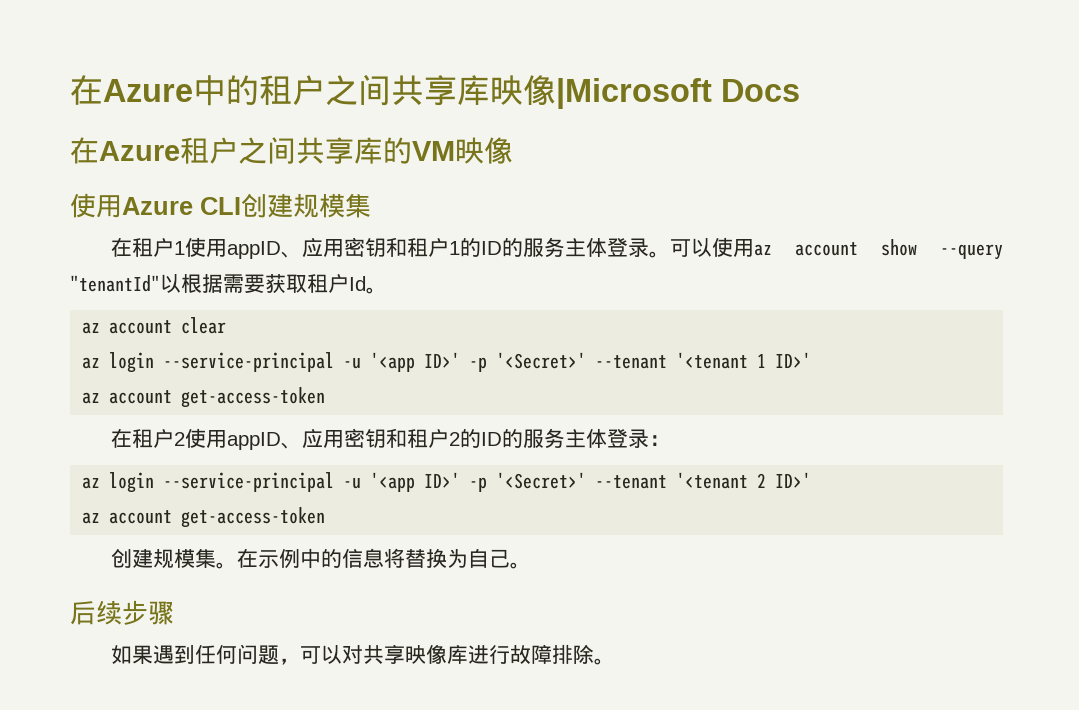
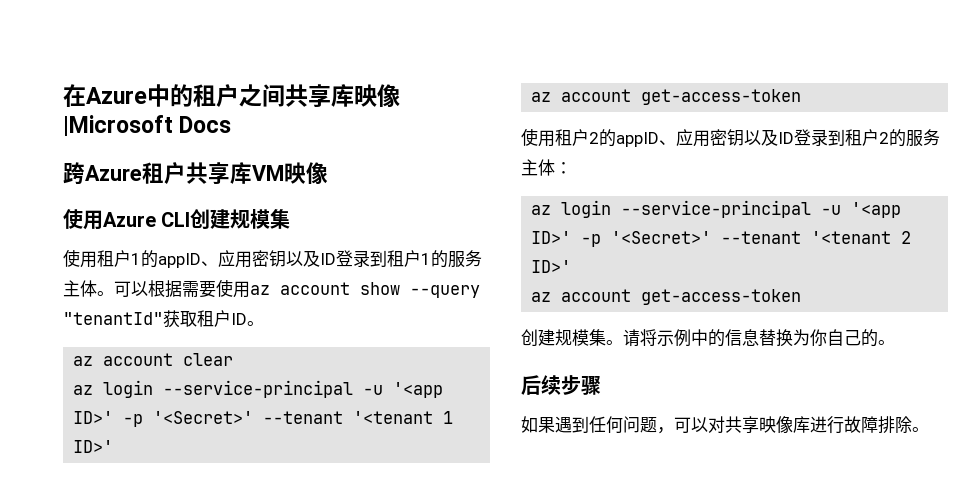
[70,137,99,164] 在 -> [63,162,85,185] 跨
[238,137,412,164] 之间共享库的 -> [186,162,252,184] 共享库
[111,237,713,259] 在租户1使用appID、应用密钥和租户1的ID的服务主体登录。可以 -> [63,249,482,268] [63,280,216,298] 使用租户1的appID、应用密钥以及ID登录到租户1的服务主体。可以根据需要
[160,274,265,293] 以根据需要 -> (163, 318) none
[349,276,366,291] Id -> [231,313,247,325] ID
[111,428,650,450] 在租户2使用appID、应用密钥和租户2的ID的服务主体登录 -> [521,128,940,147] [521,159,555,176] 使用租户2的appID、应用密钥以及ID登录到租户2的服务主体
[237,548,259,568] 在 -> [623,329,657,347] 请将
[384,548,511,568] 将替换为自己 -> [759,329,878,347] 替换为你自己的

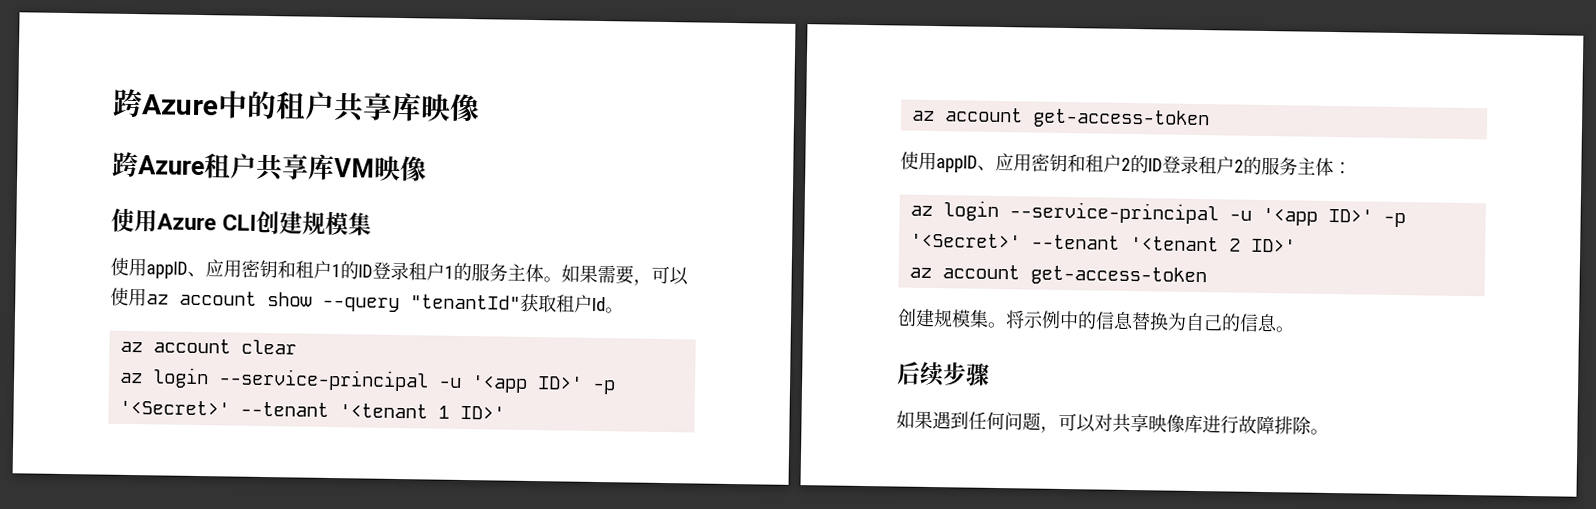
[63,84,86,107] 在 -> [112,88,143,118] 跨
[239,84,285,107] 之间 -> (335, 106) none
[63,115,232,136] |Microsoft Docs -> (480, 108) none
[97,250,387,268] 租户1的appID、应用密钥以及ID登录到 -> [146,259,409,281] appID、应用密钥和租户1的ID登录
[114,280,216,298] 可以根据需要 -> [561,264,689,286] 如果需要，可以
[231,313,247,325] ID -> [592,296,606,312] Id
[555,129,845,147] 租户2的appID、应用密钥以及ID登录到 -> [936,152,1199,174] appID、应用密钥和租户2的ID登录
[623,329,640,347] 请 -> (1007, 325) none
[810,329,878,347] 你自己的 -> [1185,312,1278,333] 自己的信息

